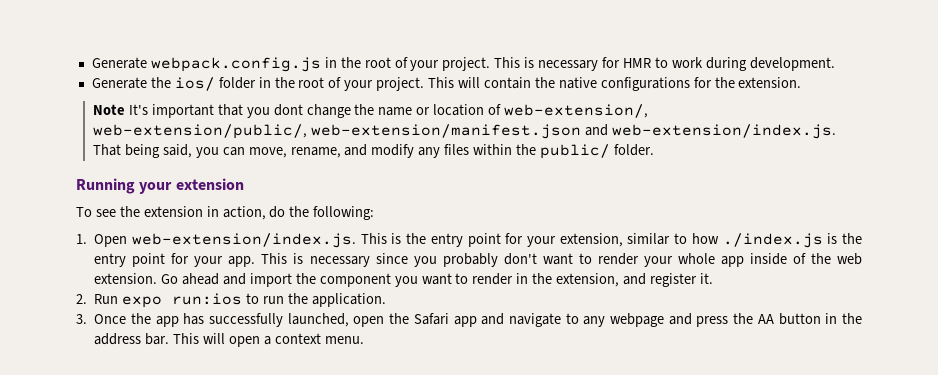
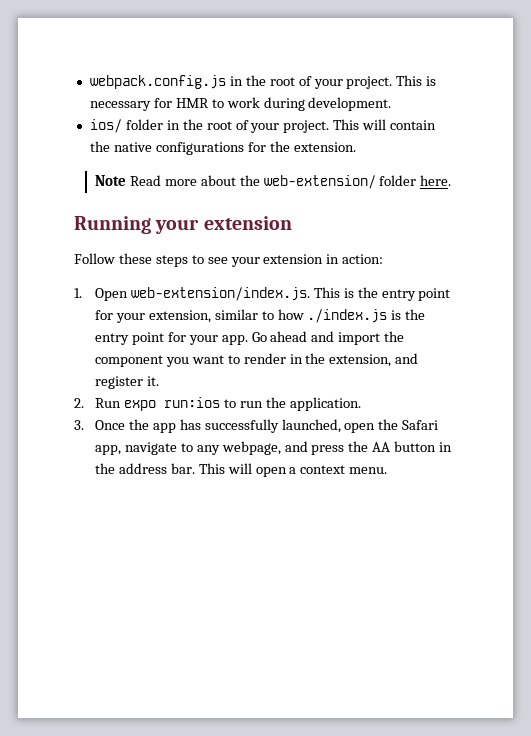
[91,57,147,69] Generate -> (89, 82) none
[91,77,171,89] Generate the -> (392, 104) none
[128,104,649,118] [93,124,836,139] [93,144,654,159] [76,178,244,194] [76,206,375,220] It's important that you dont change the name or location of web-extension/, web-extension/public/, web-extension/manifest.json and web-extension/index.js. That being said, you can move, rename, and modify any files within the public/ folder. // Running your extension // To see the extension in action, do the following: -> [129,175,452,189] [74,216,292,234] [74,253,384,267] Read more about the web-extension/ folder here. // Running your extension // Follow these steps to see your extension in action:
[261,253,863,267] [94,273,158,284] This is necessary since you probably don't want to render your whole app inside of the web extension. -> (248, 340) none
[453,313,505,327] app and -> [94,445,121,455] app,
[610,313,665,327] webpage -> [221,441,281,455] webpage,

